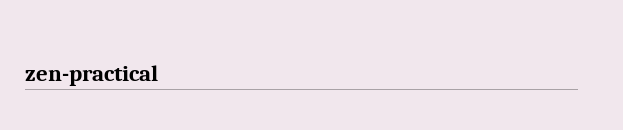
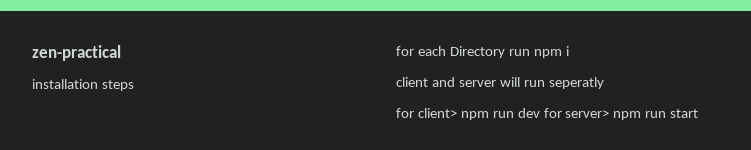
(158, 75) none -> [32,79,134,91] [396,46,569,58] [396,77,604,89] [396,108,699,120] // installation steps // for each Directory run npm i // client and server will run seperatly // for client> npm run dev for server> npm run start

